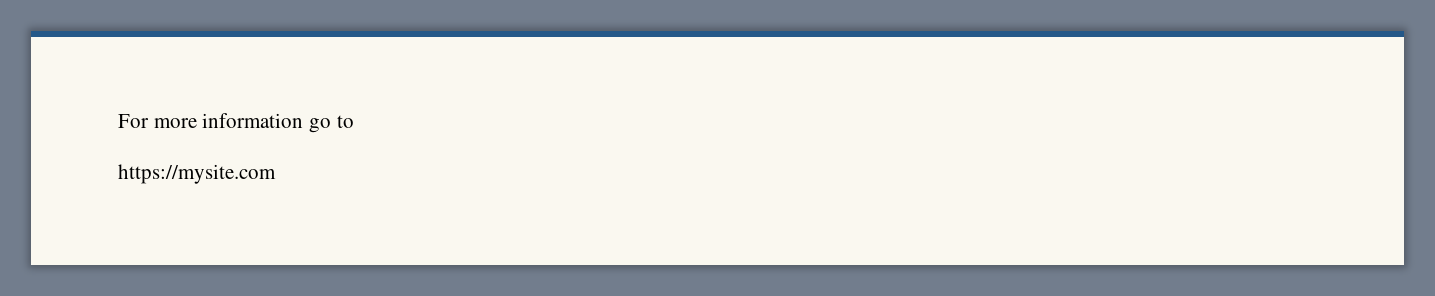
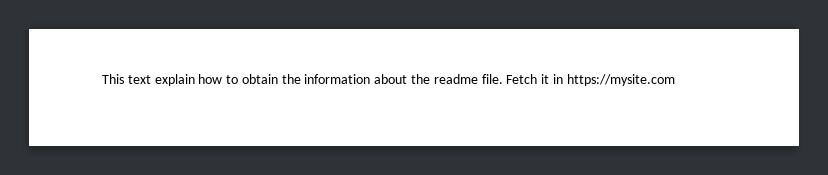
[118,113,354,133] For more information go to // -> [102,74,563,86] This text explain how to obtain the information about the readme file. Fetch it in

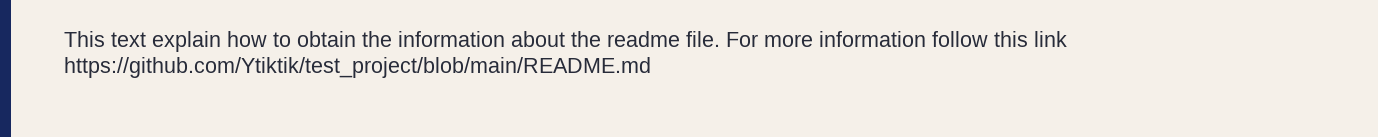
[506,74,675,86] Fetch it in https://mysite.com -> [726,31,1067,47] [64,57,651,78] For more information follow this link https://github.com/Ytiktik/test_project/blob/main/README.md

